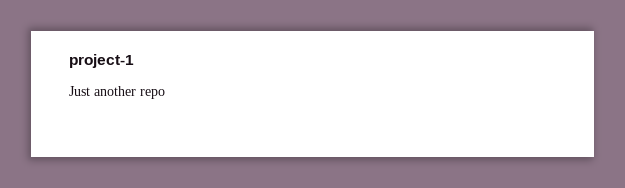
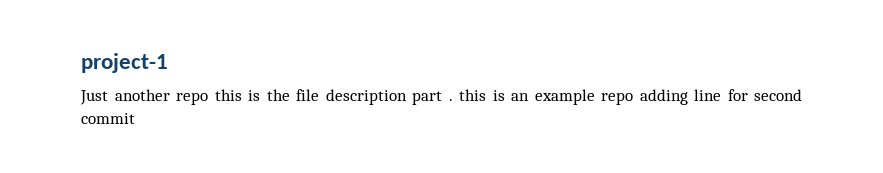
(165, 94) none -> [214,89,802,105] [81,113,135,124] this is the file description part . this is an example repo adding line for second commit

